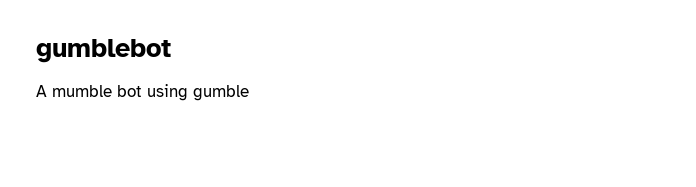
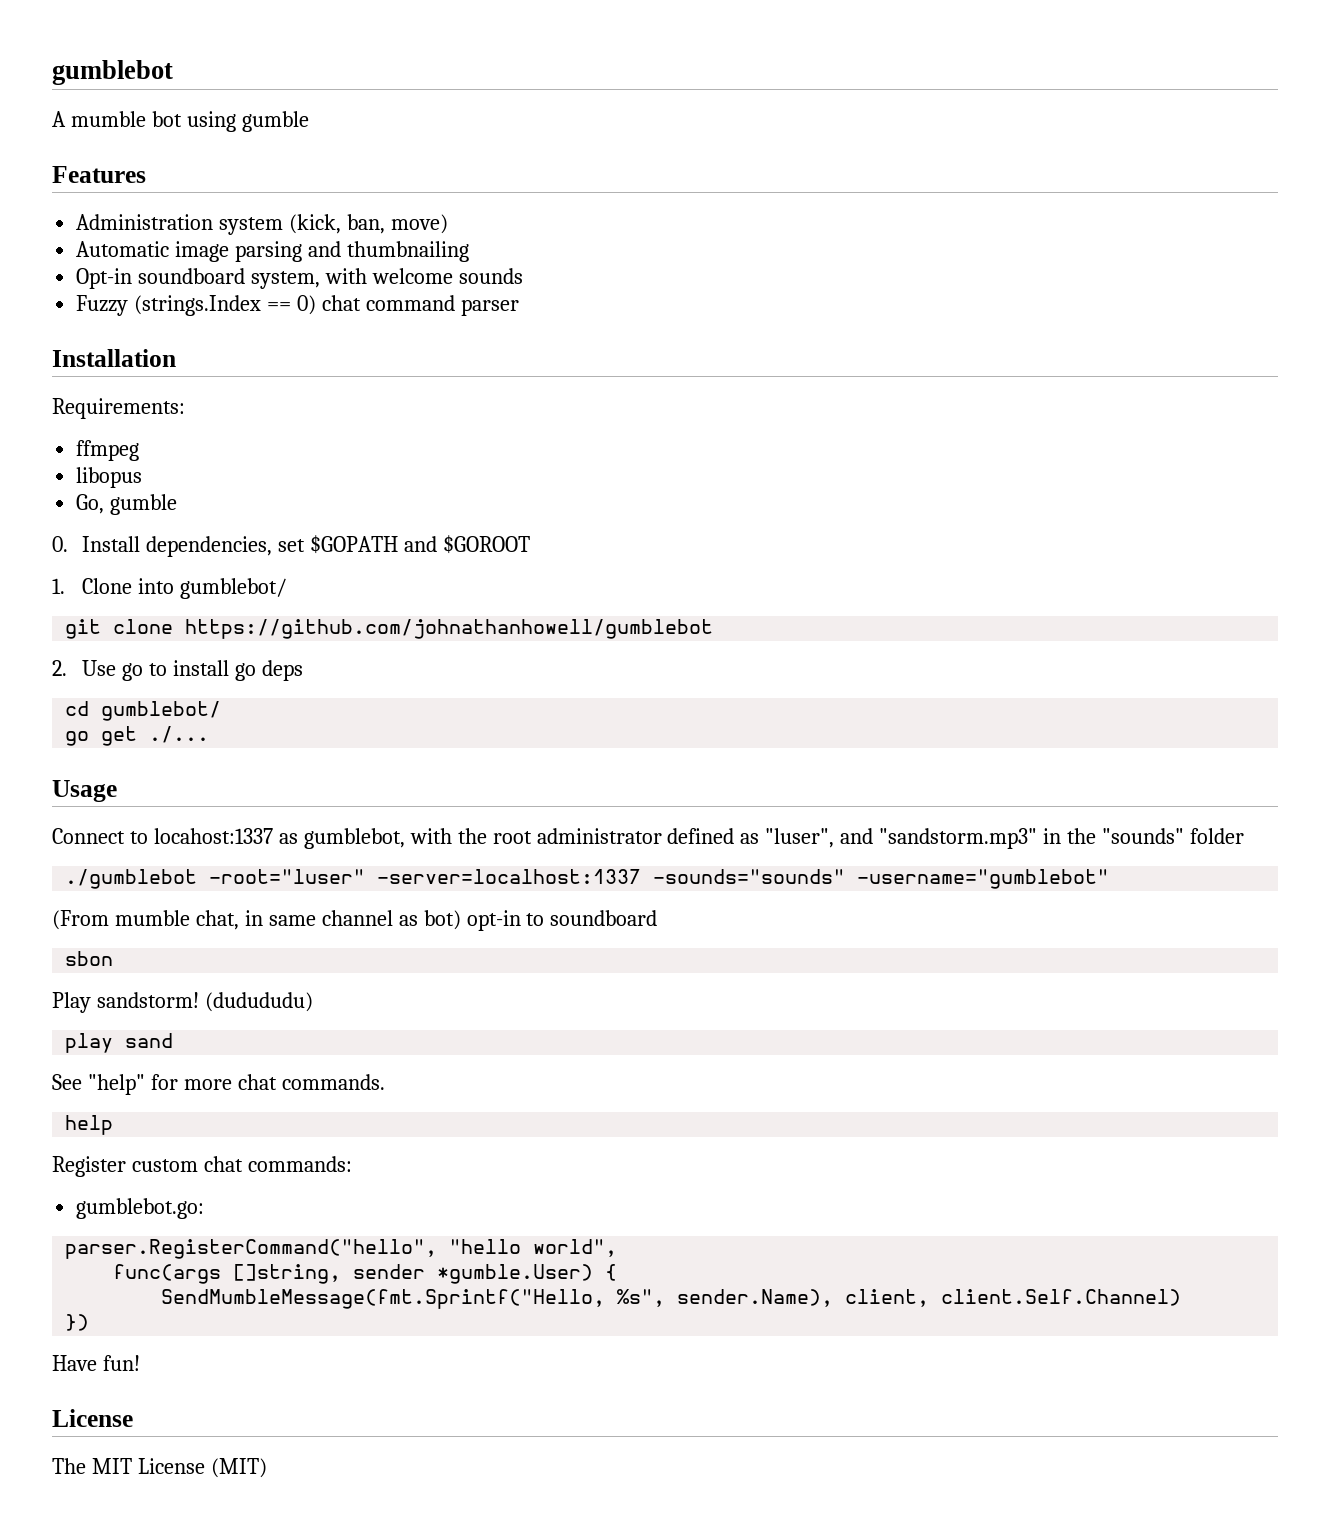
(249, 93) none -> [52,166,146,183] [76,214,448,235] [76,241,469,262] [76,268,523,289] [76,295,519,316] [52,349,176,367] [52,398,185,419] [76,440,140,461] [76,467,143,488] [76,494,178,515] [52,535,531,557] [52,578,288,599] [65,619,714,639] [52,660,304,681] [65,701,222,721] [65,726,210,746] [52,780,117,802] [52,828,1244,849] [65,869,1110,889] [52,910,658,931] [65,951,114,966] [52,992,313,1013] [65,1033,174,1053] [52,1074,385,1095] [65,1115,114,1135] [52,1156,352,1177] [76,1198,205,1219] [65,1239,618,1259] [113,1264,618,1284] [161,1289,1182,1309] [65,1314,90,1331] [52,1355,140,1371] [52,1409,133,1427] [52,1458,267,1478] // Features // Administration system (kick, ban, move) // Automatic image parsing and thumbnailing // Opt-in soundboard system, with welcome sounds // Fuzzy (strings.Index == 0) chat command parser // Installation // Requirements: // ffmpeg // libopus // Go, gumble // 0. Install dependencies, set $GOPATH and $GOROOT // 1. Clone into gumblebot/ // git clone https://github.com/johnathanhowell/gumblebot // 2. Use go to install go deps // cd gumblebot/ // go get ./... // Usage // Connect to locahost:1337 as gumblebot, with the root administrator defined as "luser", and "sandstorm.mp3" in the "sounds" folder // ./gumblebot -root="luser" -server=localhost:1337 -sounds="sounds" -username="gumblebot" // (From mumble chat, in same channel as bot) opt-in to soundboard // sbon // Play sandstorm! (dudududu) // play sand // See "help" for more chat commands. // help // Register custom chat commands: // gumblebot.go: // parser.RegisterCommand("hello", "hello world", // func(args []string, sender *gumble.User) { // SendMumbleMessage(fmt.Sprintf("Hello, %s", sender.Name), client, client.Self.Channel) // }) // Have fun! // License // The MIT License (MIT)

